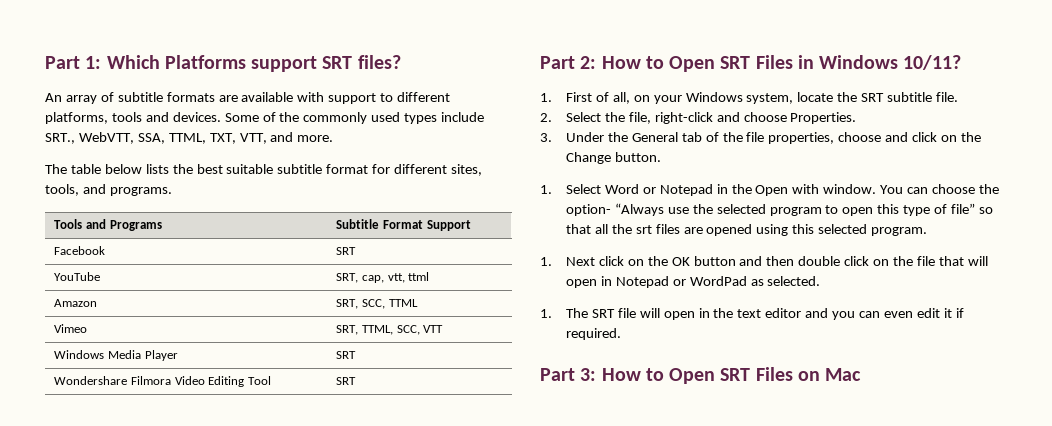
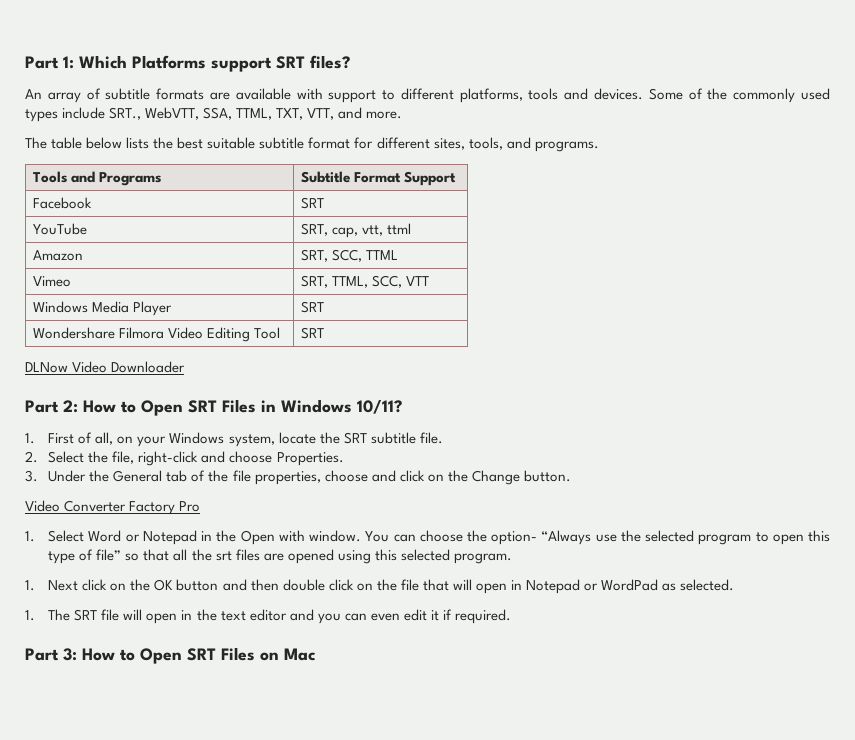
(357, 381) none -> [25,361,186,373] // DLNow Video Downloader
(661, 157) none -> [25,500,201,515] // Video Converter Factory Pro

